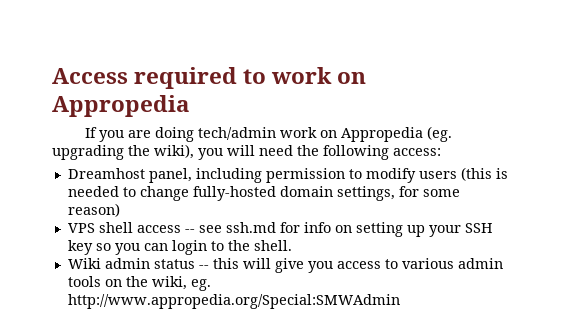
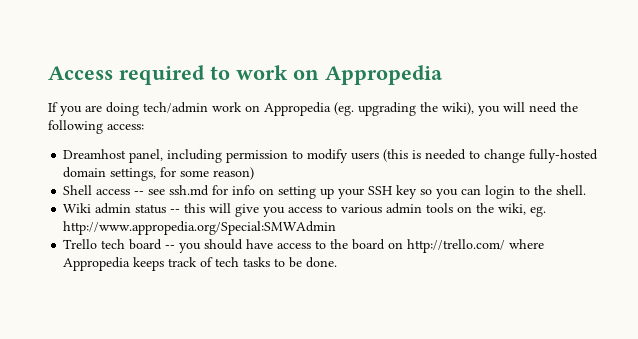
[67,222,133,233] VPS shell -> [63,185,93,195] Shell
(400, 301) none -> [63,239,545,253] [63,257,338,271] // Trello tech board -- you should have access to the board on http://trello.com/ where Appropedia keeps track of tech tasks to be done.

